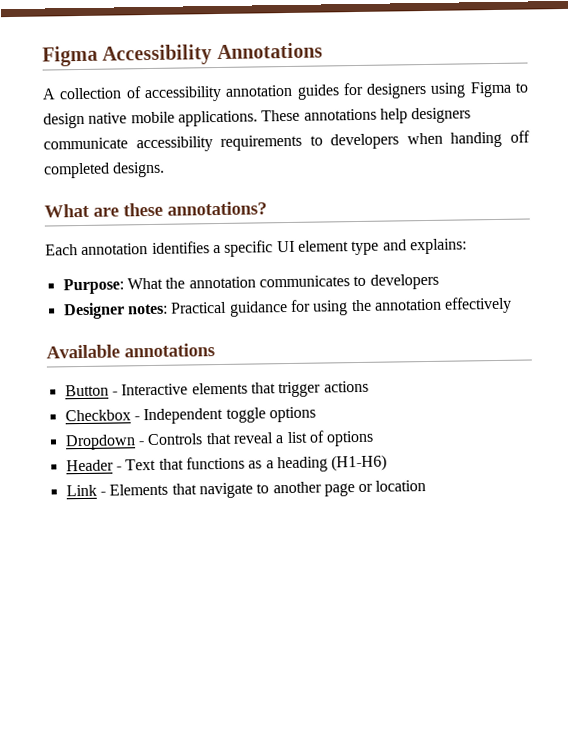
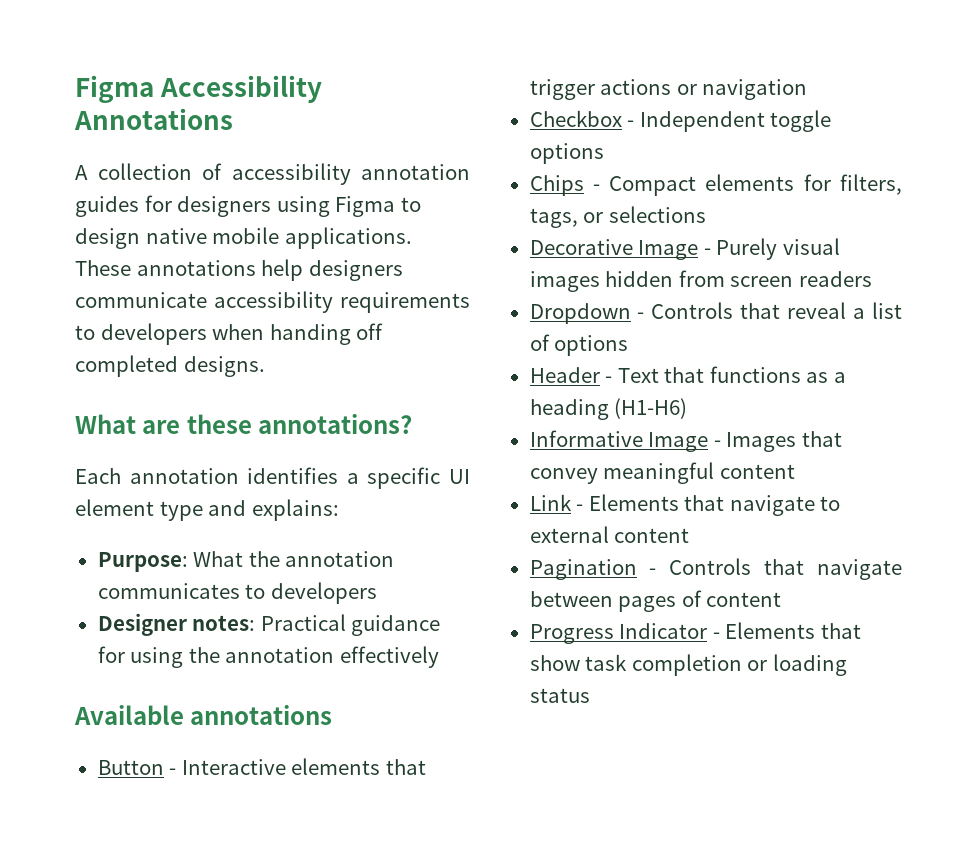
(369, 386) none -> [676,79,808,100] or navigation
(316, 414) none -> [529,174,902,196] [529,206,706,228] [529,238,840,260] [529,270,872,292] // Chips - Compact elements for filters, tags, or selections // Decorative Image - Purely visual images hidden from screen readers
(388, 463) none -> [529,430,842,452] [529,462,795,484] // Informative Image - Images that convey meaningful content
[272,480,427,497] another page or location -> [529,526,690,543] [529,558,902,580] [529,590,782,612] [529,622,861,644] [529,654,847,676] [529,688,590,703] external content // Pagination - Controls that navigate between pages of content // Progress Indicator - Elements that show task completion or loading status

